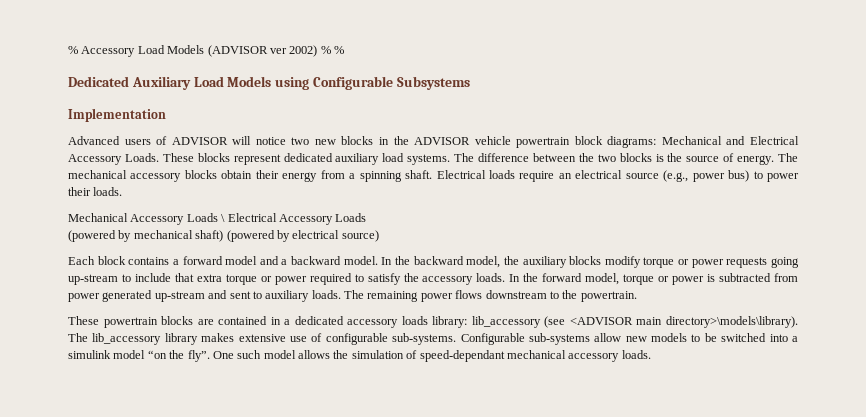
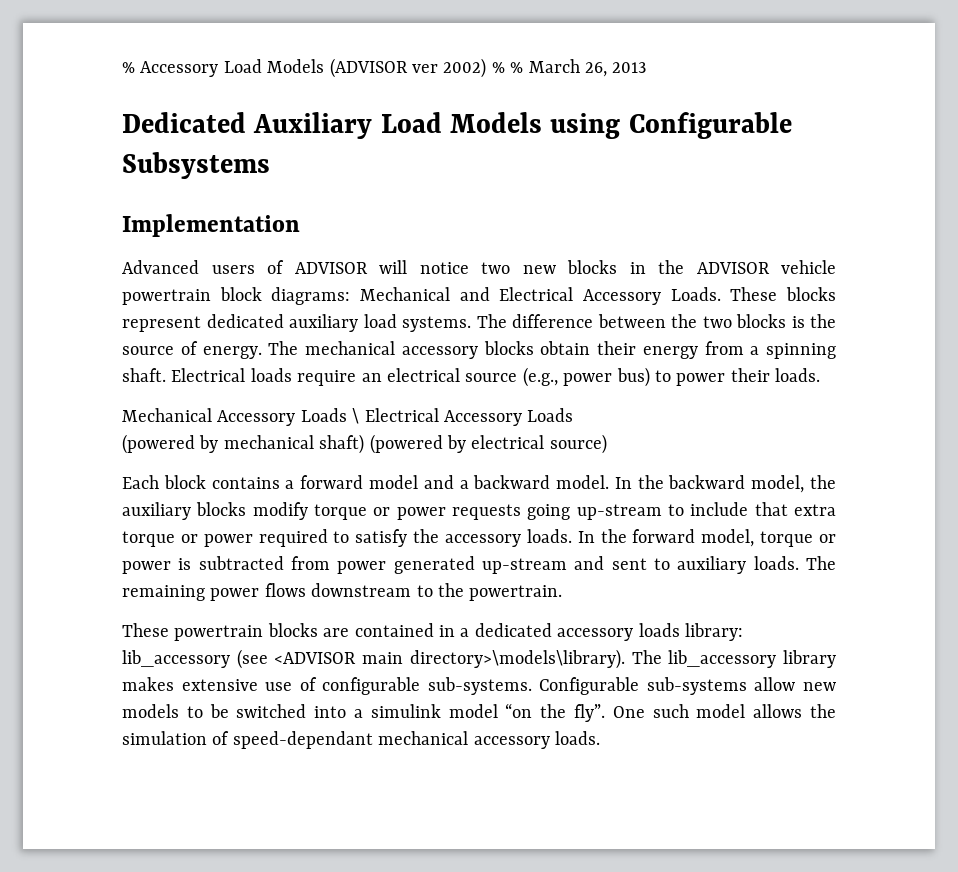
(344, 50) none -> [528,59,647,77] March 26, 2013

